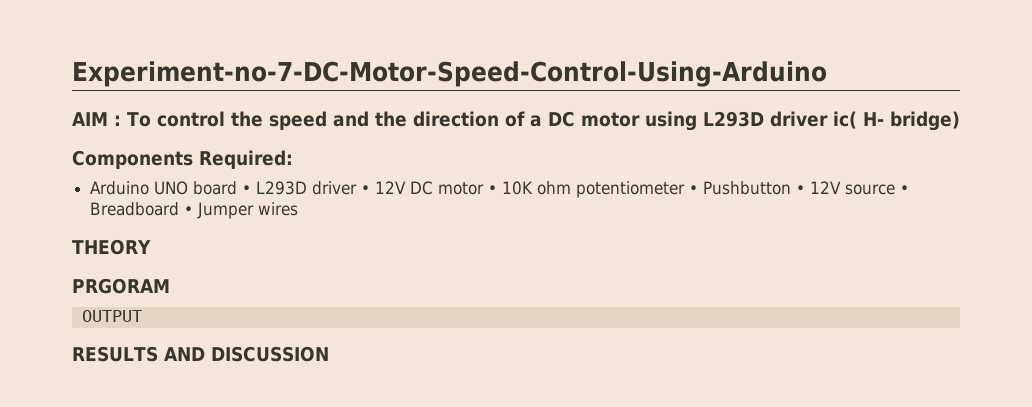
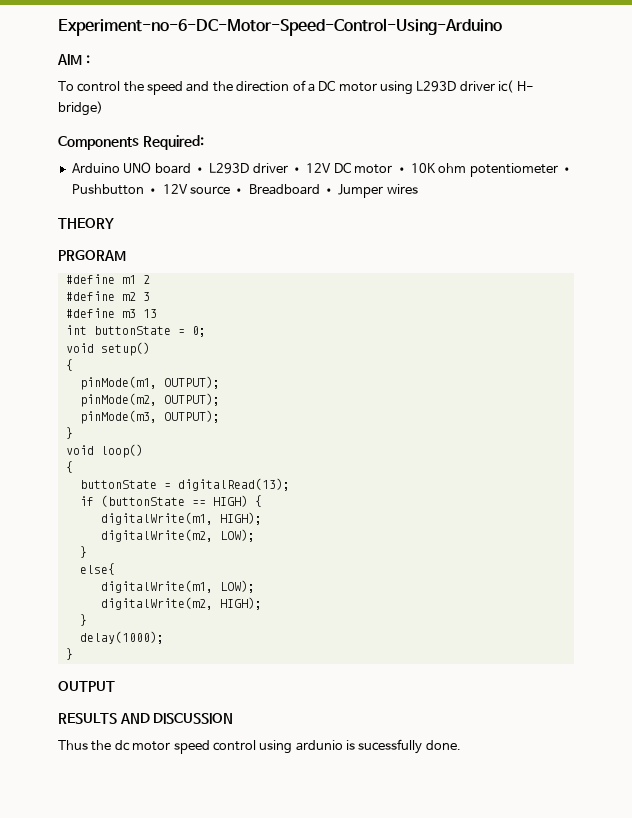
[72,61,827,87] Experiment-no-7-DC-Motor-Speed-Control-Using-Arduino -> [58,18,502,36] Experiment-no-6-DC-Motor-Speed-Control-Using-Arduino
(121, 120) none -> (90, 59) //
[81,310,142,322] [72,346,329,362] OUTPUT // RESULTS AND DISCUSSION -> [65,274,150,284] [65,291,150,301] [65,308,157,318] [65,325,206,337] [65,342,150,356] [65,359,73,371] [79,376,220,390] [79,393,220,407] [79,410,220,424] [65,427,73,439] [65,444,143,458] [65,461,73,473] [79,478,290,491] [79,495,262,507] [100,512,262,525] [100,529,255,542] [79,546,87,558] [79,563,115,575] [100,580,255,593] [100,597,262,610] [79,614,87,626] [79,631,164,644] [65,648,73,660] [58,681,115,692] [58,713,234,724] [58,739,461,754] #define m1 2 // #define m2 3 // #define m3 13 // int buttonState = 0; // void setup() // { // pinMode(m1, OUTPUT); // pinMode(m2, OUTPUT); // pinMode(m3, OUTPUT); // } // void loop() // { // buttonState = digitalRead(13); // if (buttonState == HIGH) { // digitalWrite(m1, HIGH); // digitalWrite(m2, LOW); // } // else{ // digitalWrite(m1, LOW); // digitalWrite(m2, HIGH); // } // delay(1000); // } // OUTPUT // RESULTS AND DISCUSSION // Thus the dc motor speed control using ardunio is sucessfully done.

